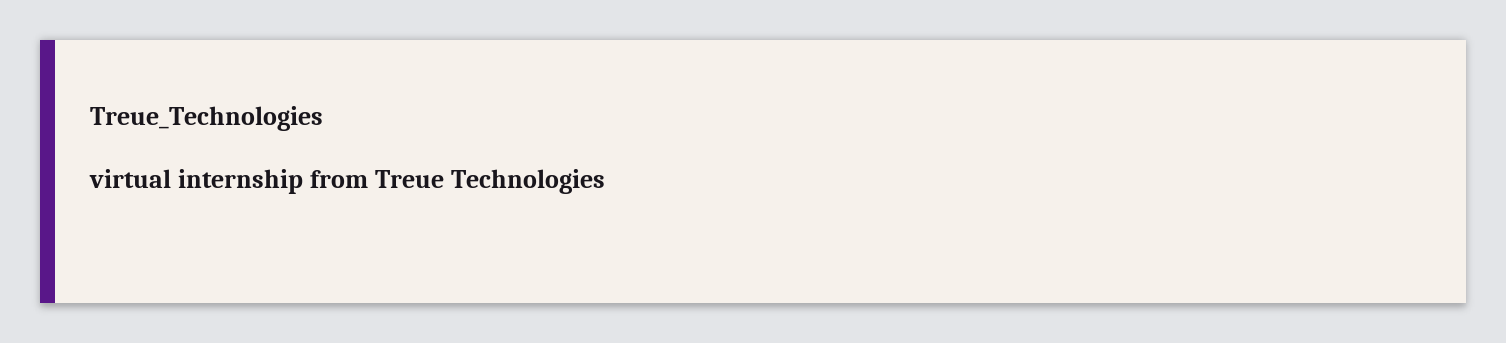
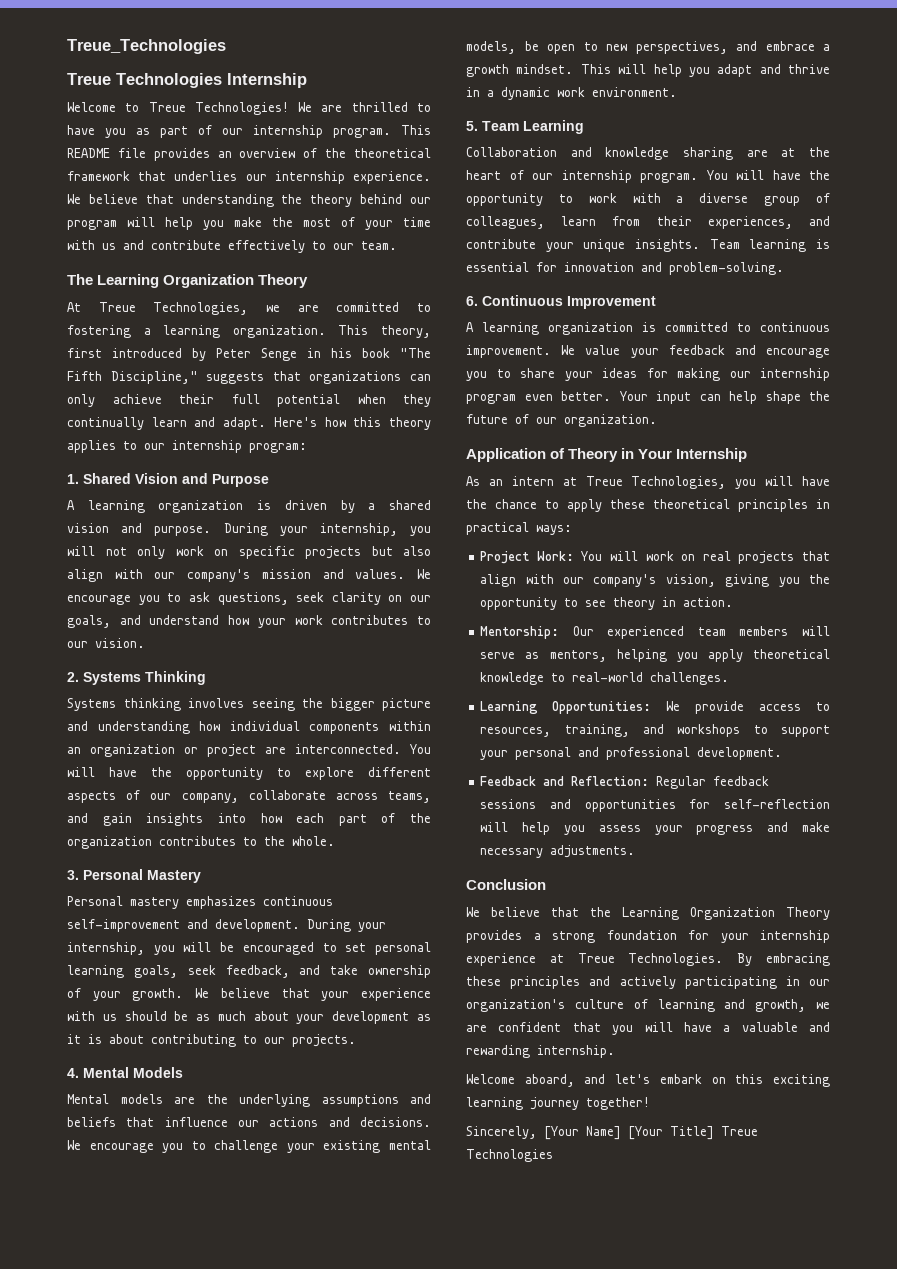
[89,169,368,194] virtual internship from -> [67,73,307,88] [67,102,431,115] [67,125,431,138] [67,148,431,161] [67,171,431,184] [67,194,431,207] [67,217,431,230] [67,240,397,253] [67,274,309,288] [67,302,431,315] [67,325,431,338] [67,348,431,361] [67,371,431,384] [67,394,431,407] [67,417,431,430] [67,440,307,453] [67,473,269,487] [67,500,432,513] [67,523,431,536] [67,546,431,559] [67,569,432,582] [67,592,431,605] [67,615,432,628] [67,638,145,648] [67,671,206,685] [67,698,431,711] [67,721,431,734] [67,744,431,757] [67,767,431,780] [67,790,431,803] [67,813,431,826] [67,836,335,849] [67,869,201,883] [67,896,333,909] [67,919,386,932] [67,942,431,955] [67,965,431,978] [67,988,432,1001] [67,1011,431,1024] [67,1034,356,1047] [67,1067,183,1078] [67,1094,431,1107] [67,1117,431,1127] [67,1140,431,1153] [466,41,830,54] [466,64,830,77] [466,87,677,100] [466,120,584,134] [466,147,830,160] [466,170,830,183] [466,193,830,206] [466,216,830,229] [466,239,830,252] [466,262,784,275] [466,295,656,309] [466,322,830,335] [466,345,830,358] [466,368,830,381] [466,391,830,404] [466,414,657,427] [466,448,748,462] [466,476,830,489] [466,499,830,512] [466,522,572,535] [480,551,830,564] [480,574,830,587] [480,597,734,610] [480,626,830,639] [480,649,830,662] [480,672,730,685] [480,701,830,714] [480,724,830,737] [480,747,783,760] [480,776,770,789] [480,799,830,812] [480,822,830,835] [480,845,636,858] [466,879,546,890] [466,907,830,920] [466,930,830,943] [466,953,830,966] [466,976,830,989] [466,999,830,1012] [466,1022,830,1035] [466,1045,615,1058] [466,1074,830,1087] [466,1097,650,1110] [466,1126,714,1140] Treue Technologies Internship // Welcome to Treue Technologies! We are thrilled to have you as part of our internship program. This README file provides an overview of the theoretical framework that underlies our internship experience. We believe that understanding the theory behind our program will help you make the most of your time with us and contribute effectively to our team. // The Learning Organization Theory // At Treue Technologies, we are committed to fostering a learning organization. This theory, first introduced by Peter Senge in his book "The Fifth Discipline," suggests that organizations can only achieve their full potential when they continually learn and adapt. Here's how this theory applies to our internship program: // 1. Shared Vision and Purpose // A learning organization is driven by a shared vision and purpose. During your internship, you will not only work on specific projects but also align with our company's mission and values. We encourage you to ask questions, seek clarity on our goals, and understand how your work contributes to our vision. // 2. Systems Thinking // Systems thinking involves seeing the bigger picture and understanding how individual components within an organization or project are interconnected. You will have the opportunity to explore different aspects of our company, collaborate across teams, and gain insights into how each part of the organization contributes to the whole. // 3. Personal Mastery // Personal mastery emphasizes continuous self-improvement and development. During your internship, you will be encouraged to set personal learning goals, seek feedback, and take ownership of your growth. We believe that your experience with us should be as much about your development as it is about contributing to our projects. // 4. Mental Models // Mental models are the underlying assumptions and beliefs that influence our actions and decisions. We encourage you to challenge your existing mental models, be open to new perspectives, and embrace a growth mindset. This will help you adapt and thrive in a dynamic work environment. // 5. Team Learning // Collaboration and knowledge sharing are at the heart of our internship program. You will have the opportunity to work with a diverse group of colleagues, learn from their experiences, and contribute your unique insights. Team learning is essential for innovation and problem-solving. // 6. Continuous Improvement // A learning organization is committed to continuous improvement. We value your feedback and encourage you to share your ideas for making our internship program even better. Your input can help shape the future of our organization. // Application of Theory in Your Internship // As an intern at Treue Technologies, you will have the chance to apply these theoretical principles in practical ways: // Project Work: You will work on real projects that align with our company's vision, giving you the opportunity to see theory in action. // Mentorship: Our experienced team members will serve as mentors, helping you apply theoretical knowledge to real-world challenges. // Learning Opportunities: We provide access to resources, training, and workshops to support your personal and professional development. // Feedback and Reflection: Regular feedback sessions and opportunities for self-reflection will help you assess your progress and make necessary adjustments. // Conclusion // We believe that the Learning Organization Theory provides a strong foundation for your internship experience at Treue Technologies. By embracing these principles and actively participating in our organization's culture of learning and growth, we are confident that you will have a valuable and rewarding internship. // Welcome aboard, and let's embark on this exciting learning journey together! // Sincerely, [Your Name] [Your Title]

